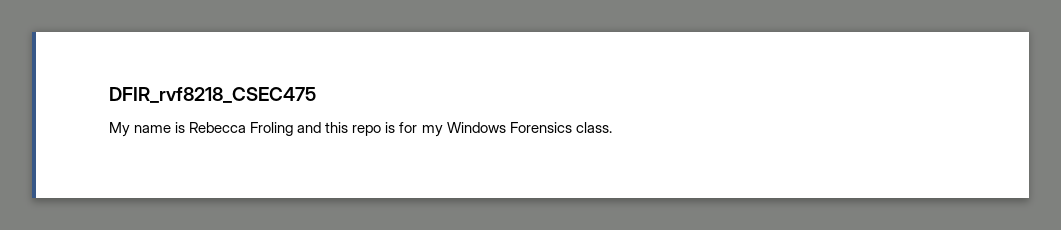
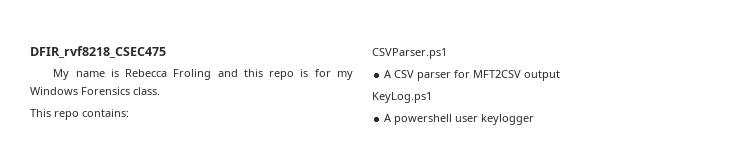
(612, 127) none -> [30,109,129,120] [372,48,447,59] [384,70,561,81] [372,92,432,103] [384,114,535,125] // This repo contains: // CSVParser.ps1 // A CSV parser for MFT2CSV output // KeyLog.ps1 // A powershell user keylogger

